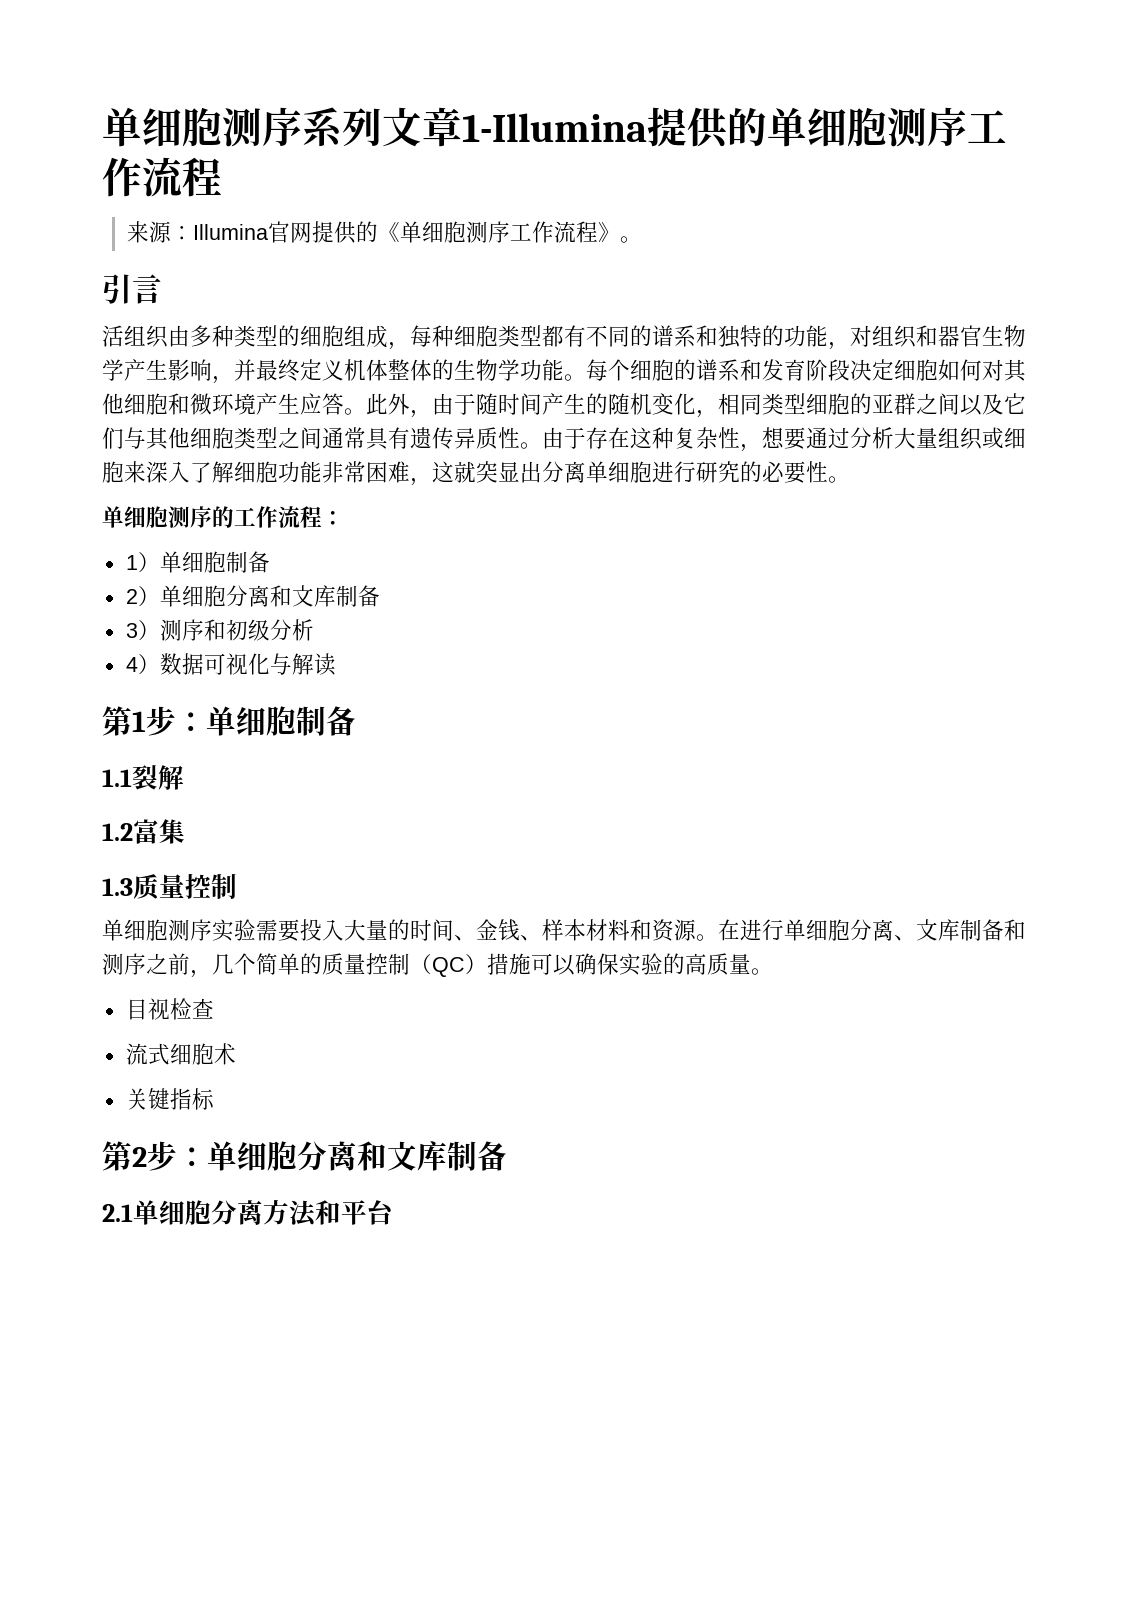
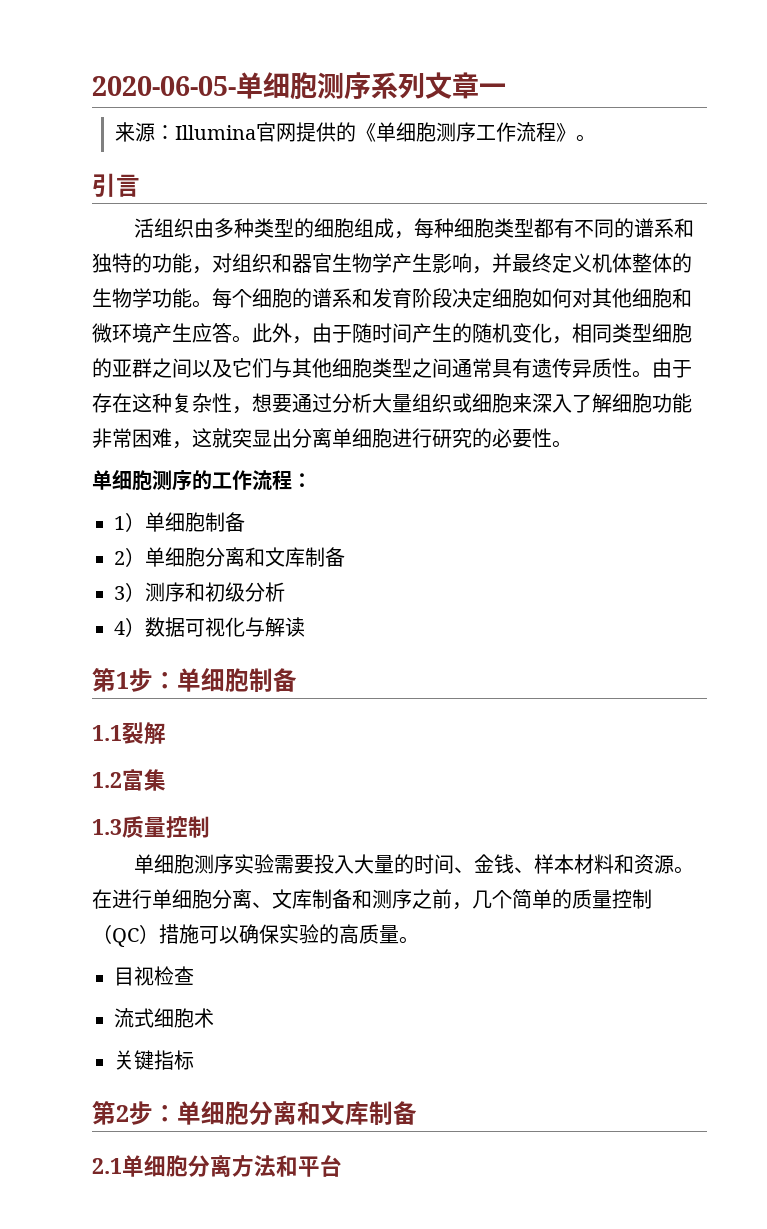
(102, 127) none -> [92,76,236,96] 2020-06-05-
[462,107,1007,149] [102,157,222,197] 1-Illumina提供的单细胞测序工作流程 -> [479,83,506,96] 一

